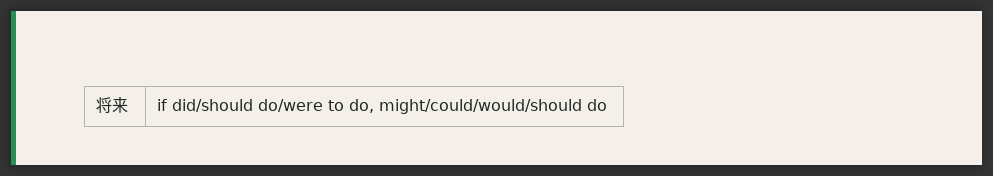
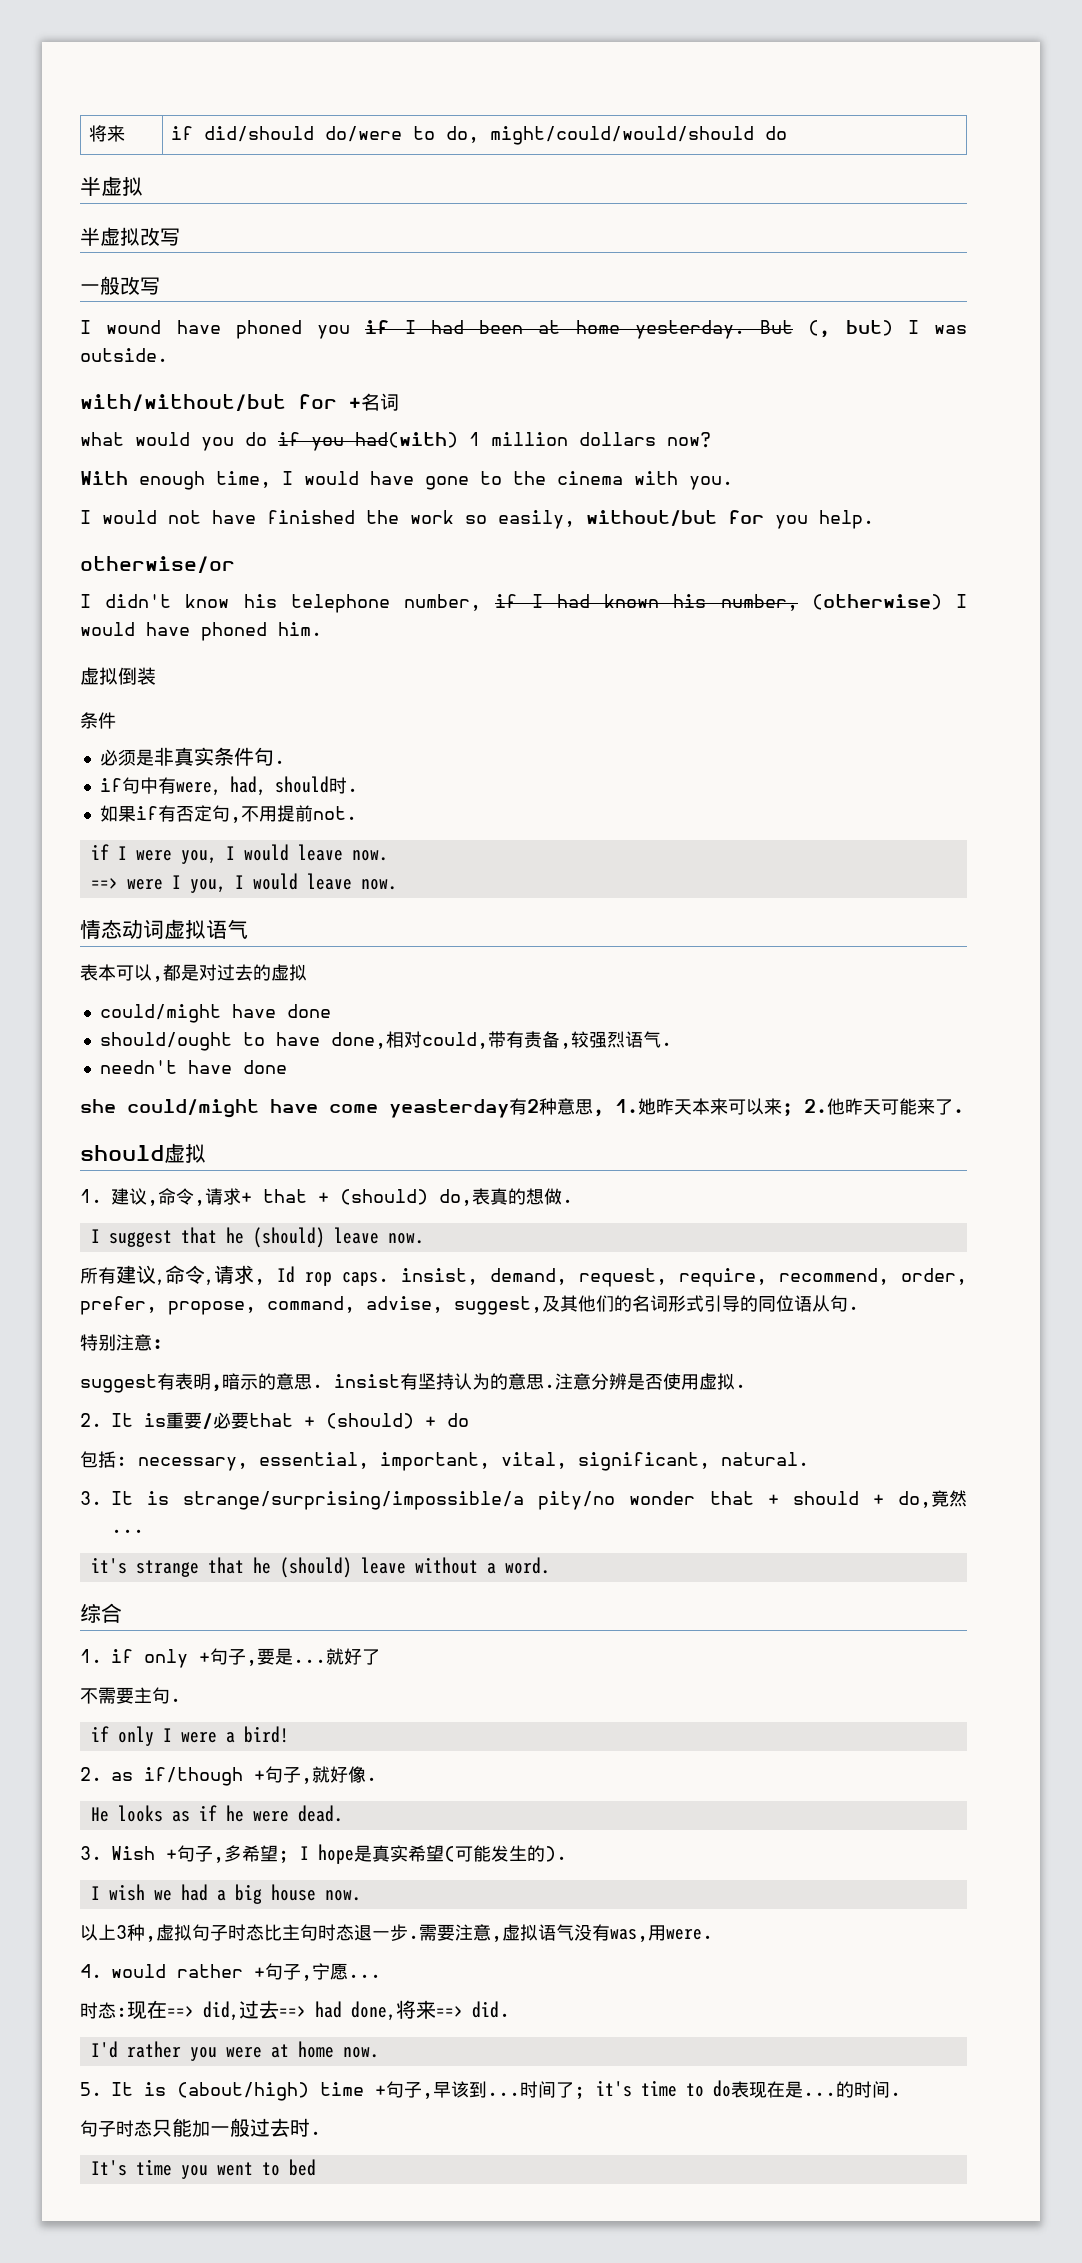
(607, 105) none -> [80,176,143,196] [80,227,180,246] [80,276,160,295] [80,320,967,339] [80,348,168,362] [80,393,399,411] [80,432,711,451] [80,471,733,490] [80,510,874,529] [80,556,235,573] [80,594,968,613] [80,622,322,641] [80,667,156,685] [80,712,116,729] [99,747,285,766] [99,776,358,796] [99,805,357,823] [90,844,388,864] [90,873,397,893] [80,919,248,939] [80,964,307,982] [99,1004,331,1023] [99,1031,672,1051] [99,1060,287,1074] [80,1098,964,1118] [80,1143,206,1163] [80,1188,573,1206] [90,1227,424,1248] [80,1265,967,1287] [80,1295,859,1315] [80,1334,163,1351] [80,1373,746,1393] [80,1412,469,1429] [80,1451,809,1471] [80,1490,967,1510] [111,1529,144,1533] [90,1557,550,1578] [80,1603,122,1623] [80,1648,380,1668] [80,1687,181,1704] [90,1726,289,1746] [80,1766,377,1786] [90,1805,343,1822] [80,1844,567,1864] [90,1884,361,1904] [80,1924,713,1942] [80,1963,381,1981] [80,2000,510,2021] [90,2041,379,2061] [80,2080,901,2101] [80,2118,321,2137] [90,2159,316,2179] // 半虚拟 // 半虚拟改写 // 一般改写 // I wound have phoned you if I had been at home yesterday. But (, but) I was outside. // with/without/but for +名词 // what would you do if you had(with) 1 million dollars now? // With enough time, I would have gone to the cinema with you. // I would not have finished the work so easily, without/but for you help. // otherwise/or // I didn't know his telephone number, if I had known his number, (otherwise) I would have phoned him. // 虚拟倒装 // 条件 // 必须是非真实条件句. // if句中有were, had, should时. // 如果if有否定句,不用提前not. // if I were you, I would leave now. // ==> were I you, I would leave now. // 情态动词虚拟语气 // 表本可以,都是对过去的虚拟 // could/might have done // should/ought to have done,相对could,带有责备,较强烈语气. // needn't have done // she could/might have come yeasterday有2种意思, 1.她昨天本来可以来; 2.他昨天可能来了. // should虚拟 // 1.建议,命令,请求+ that + (should) do,表真的想做. // I suggest that he (should) leave now. // 所有建议,命令,请求, Id rop caps. insist, demand, request, require, recommend, order, prefer, propose, command, advise, suggest,及其他们的名词形式引导的同位语从句. // 特别注意: // suggest有表明,暗示的意思. insist有坚持认为的意思.注意分辨是否使用虚拟. // 2. It is重要/必要that + (should) + do // 包括: necessary, essential, important, vital, significant, natural. // 3. It is strange/surprising/impossible/a pity/no wonder that + should + do,竟然... // it's strange that he (should) leave without a word. // 综合 // 1. if only +句子,要是...就好了 // 不需要主句. // if only I were a bird! // 2. as if/though +句子,就好像. // He looks as if he were dead. // 3. Wish +句子,多希望; I hope是真实希望(可能发生的). // I wish we had a big house now. // 以上3种,虚拟句子时态比主句时态退一步.需要注意,虚拟语气没有was,用were. // 4. would rather +句子,宁愿... // 时态:现在==> did,过去==> had done,将来==> did. // I'd rather you were at home now. // 5. It is (about/high) time +句子,早该到...时间了; it's time to do表现在是...的时间. // 句子时态只能加一般过去时. // It's time you went to bed

